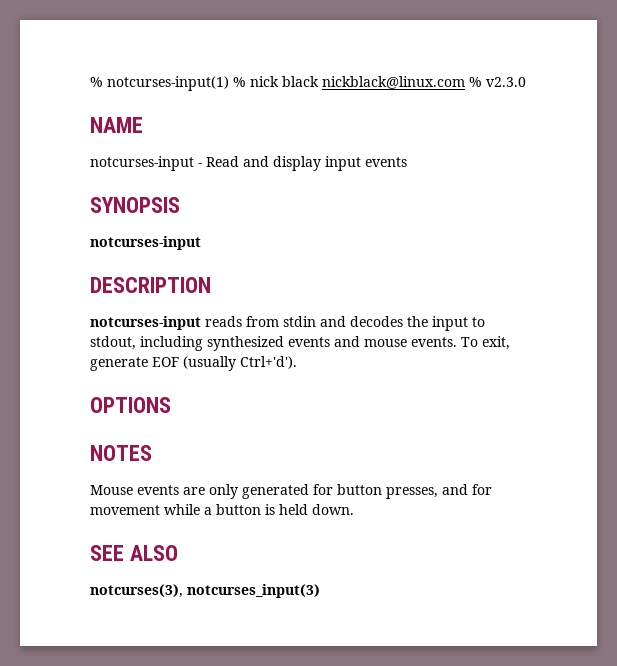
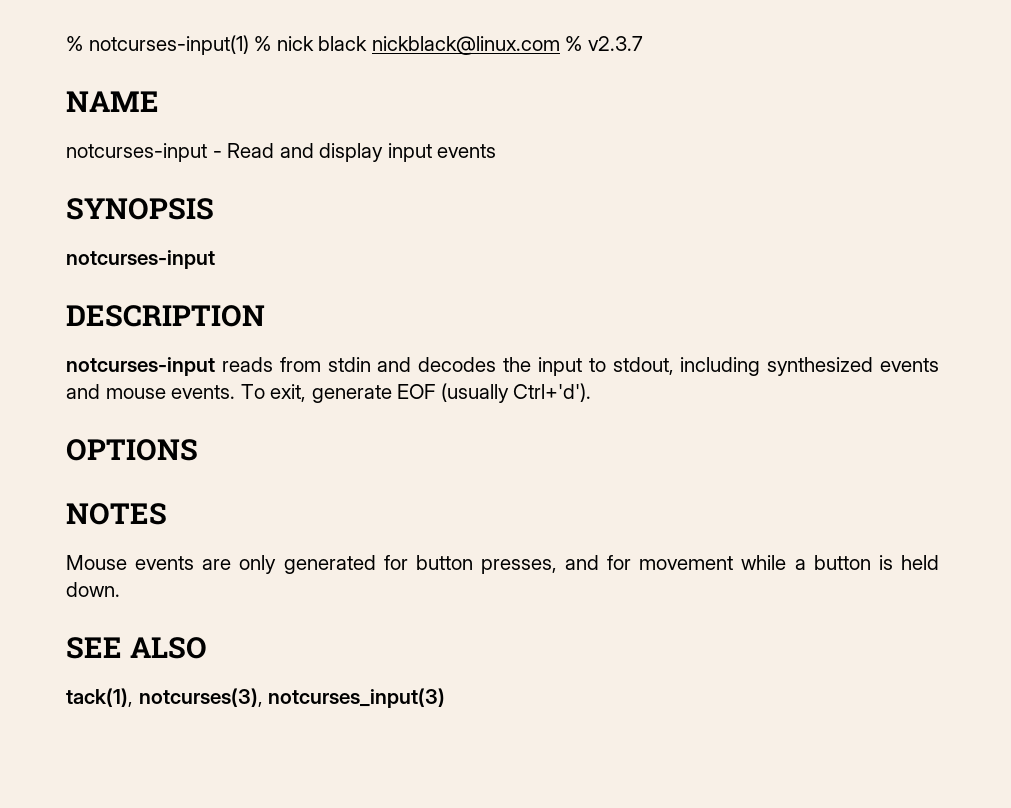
[486,77,526,87] v2.3.0 -> [587,36,643,51] v2.3.7
(178, 553) none -> [66,688,133,707] tack(1),

